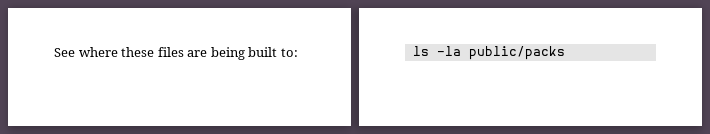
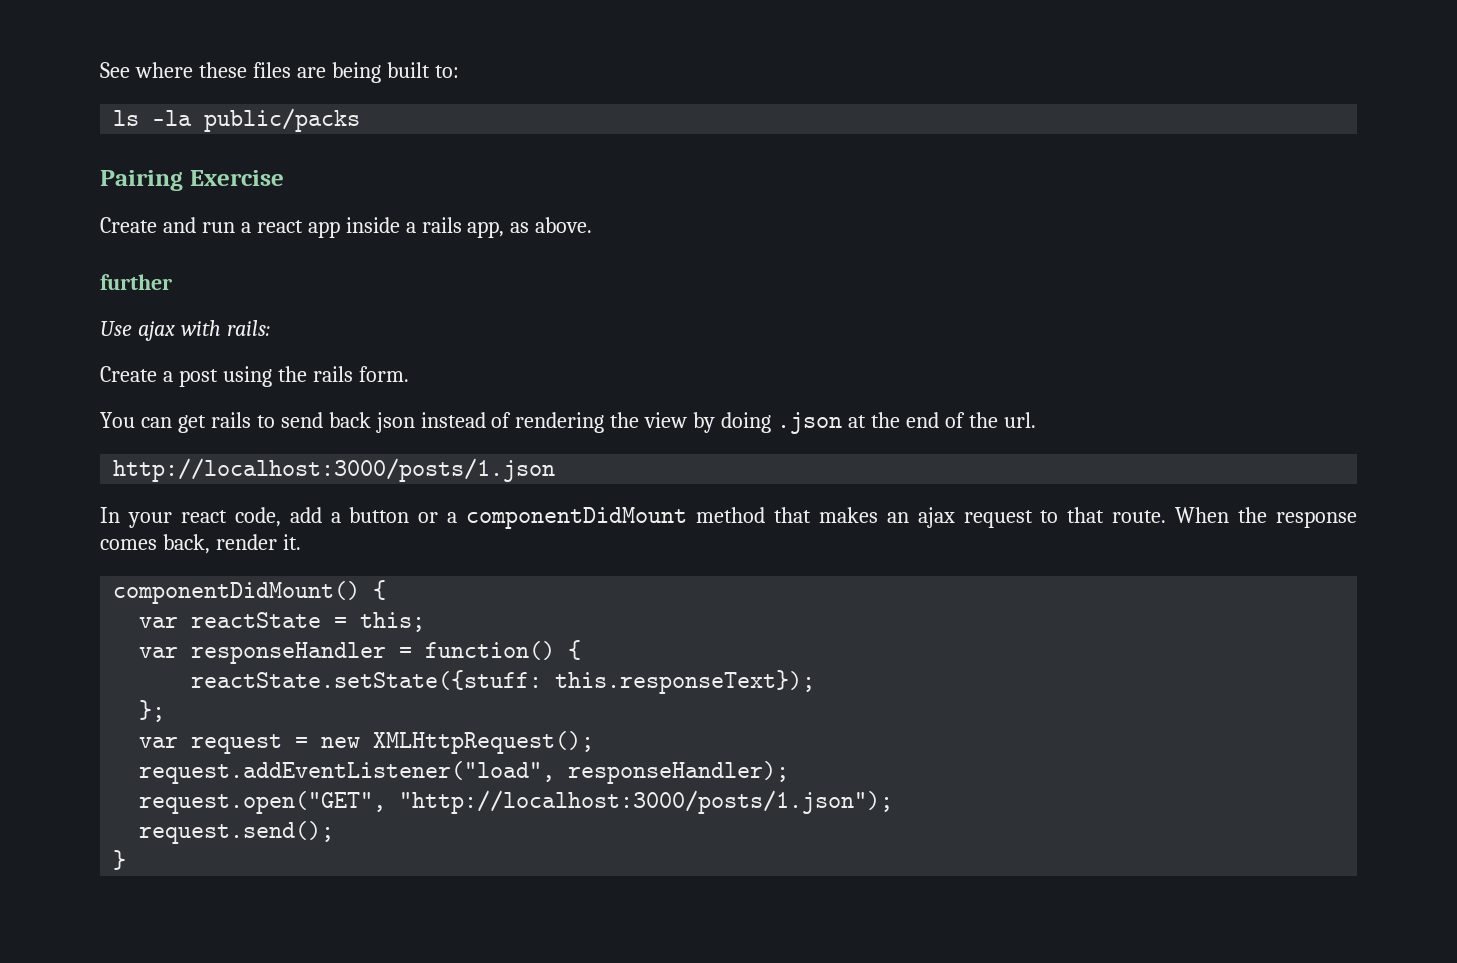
(565, 53) none -> [100,170,284,191] [100,217,593,238] [100,274,172,290] [100,320,270,341] [100,366,409,387] [100,412,1036,434] [113,458,556,482] [100,507,1358,529] [100,534,301,554] [113,580,387,604] [139,612,426,632] [139,640,582,664] [191,670,816,694] [139,700,166,722] [139,731,595,754] [139,761,790,784] [139,790,894,814] [139,821,335,844] [113,850,127,870] // Pairing Exercise // Create and run a react app inside a rails app, as above. // further // Use ajax with rails: // Create a post using the rails form. // You can get rails to send back json instead of rendering the view by doing .json at the end of the url. // http://localhost:3000/posts/1.json // In your react code, add a button or a componentDidMount method that makes an ajax request to that route. When the response comes back, render it. // componentDidMount() { // var reactState = this; // var responseHandler = function() { // reactState.setState({stuff: this.responseText}); // }; // var request = new XMLHttpRequest(); // request.addEventListener("load", responseHandler); // request.open("GET", "http://localhost:3000/posts/1.json"); // request.send(); // }

